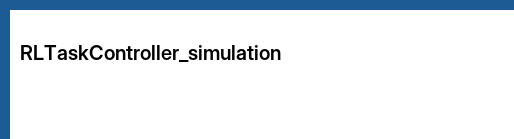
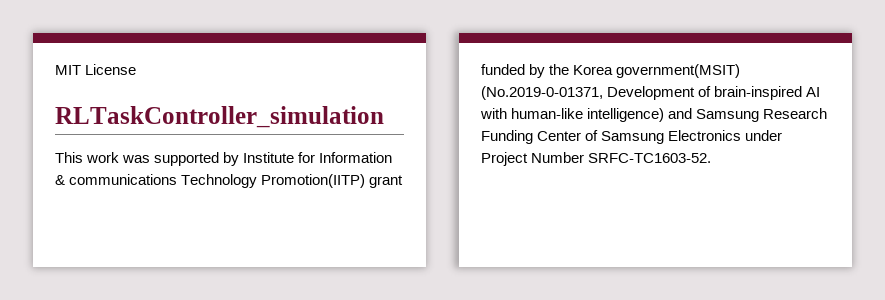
(20, 54) none -> [55,64,137,75] MIT License //
(281, 54) none -> [55,152,393,166] [55,174,404,188] [481,64,741,78] [481,86,821,100] [480,108,828,122] [481,130,783,144] [481,152,712,166] // This work was supported by Institute for Information & communications Technology Promotion(IITP) grant funded by the Korea government(MSIT) (No.2019-0-01371, Development of brain-inspired AI with human-like intelligence) and Samsung Research Funding Center of Samsung Electronics under Project Number SRFC-TC1603-52.

